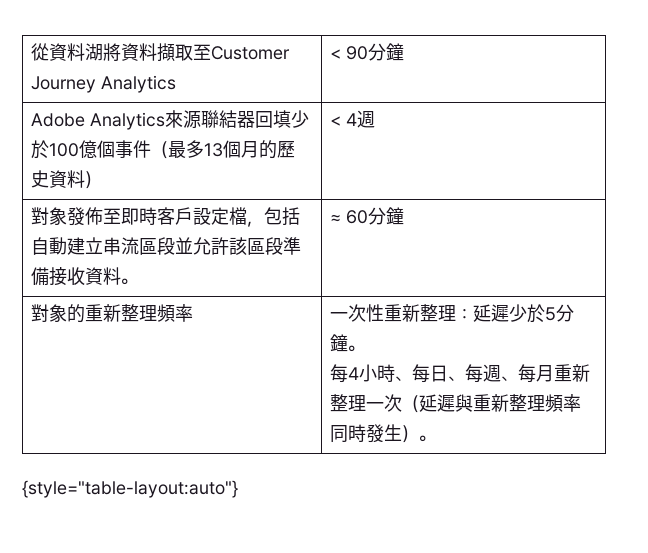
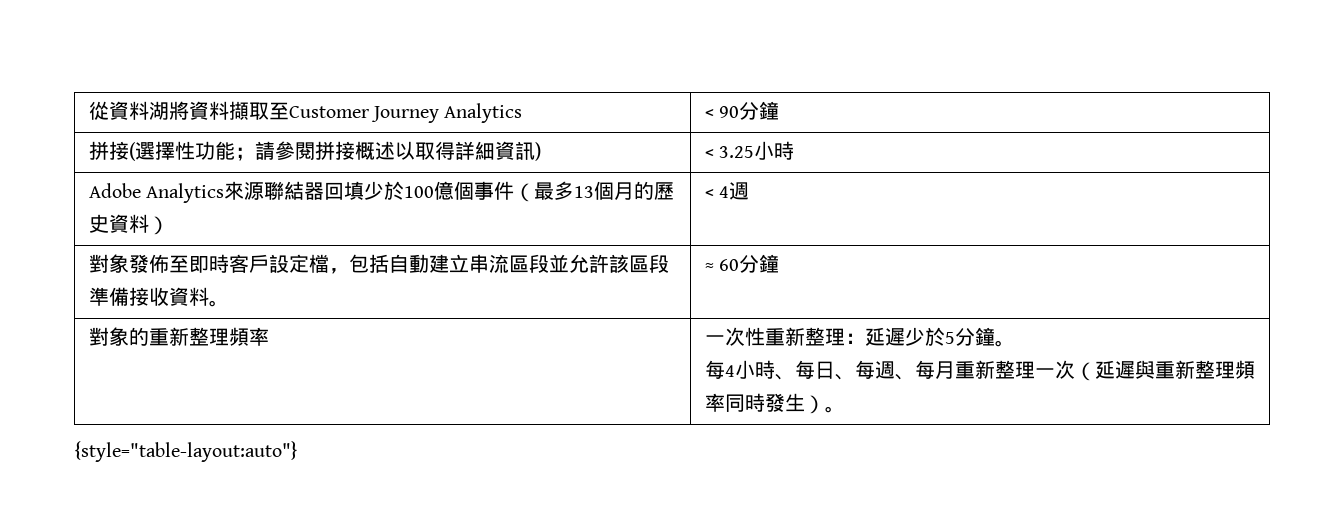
(405, 52) none -> [88,141,541,161] [704,141,794,160] // 拼接(選擇性功能；請參閱拼接概述以取得詳細資訊) | < 3.25小時

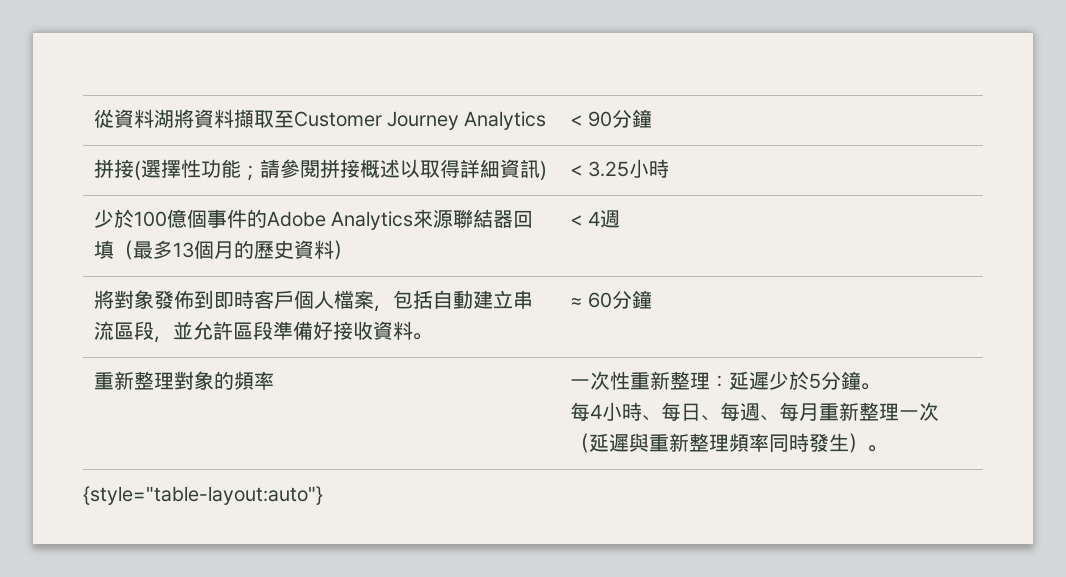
(794, 150) none -> [93,209,267,228] 少於100億個事件的
[363,181,514,200] 少於100億個事件 -> (114, 249) none
(749, 191) none -> [93,290,114,309] 將
[168,255,189,273] 至 -> [193,290,214,309] 到
[268,254,329,273] 設定檔 -> [293,290,374,309] 個人檔案
[548,254,629,273] 並允許該 -> [153,321,233,343] ，並允許
(129, 296) none -> [312,321,333,340] 好
[88,327,229,346] 對象的重新整理 -> [93,371,234,390] 重新整理對象的

